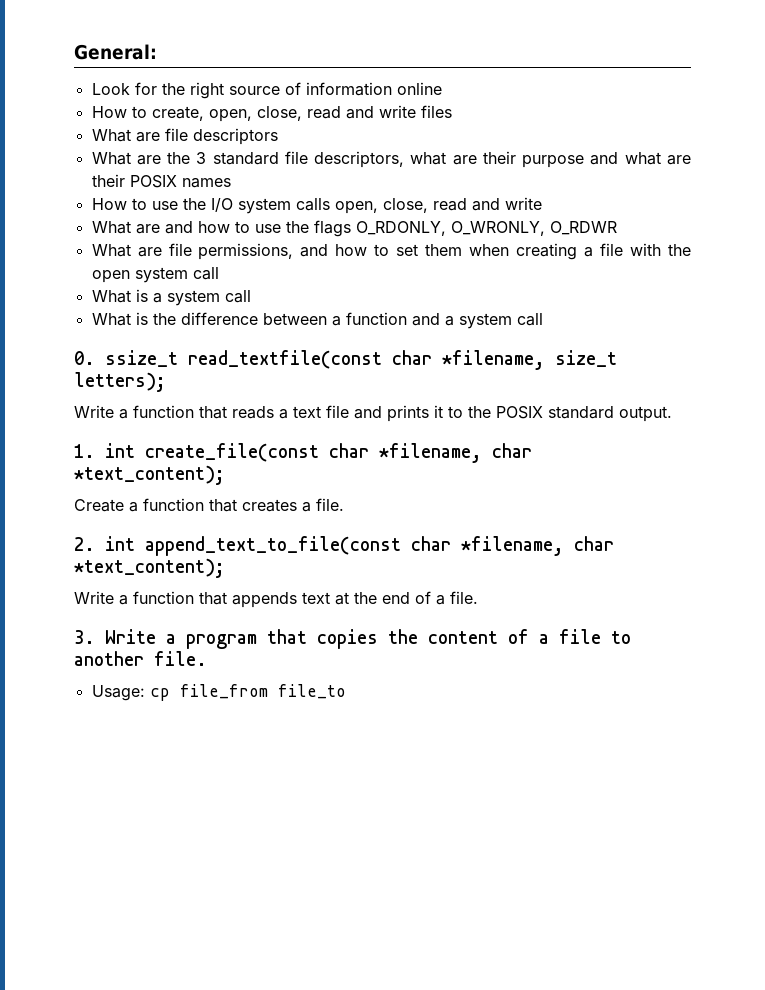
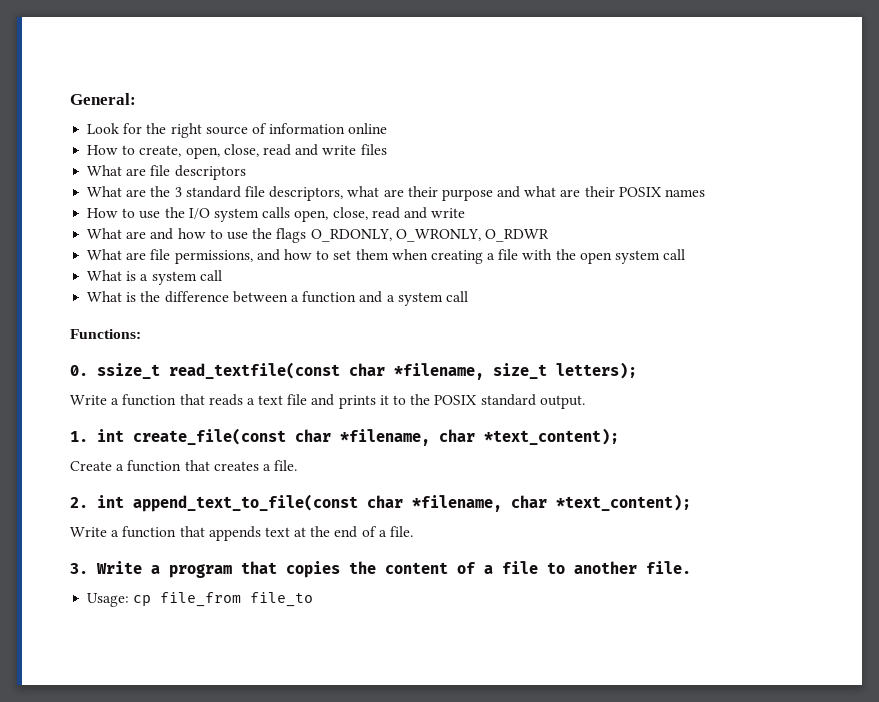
(543, 319) none -> [70,329,141,339] // Functions:

